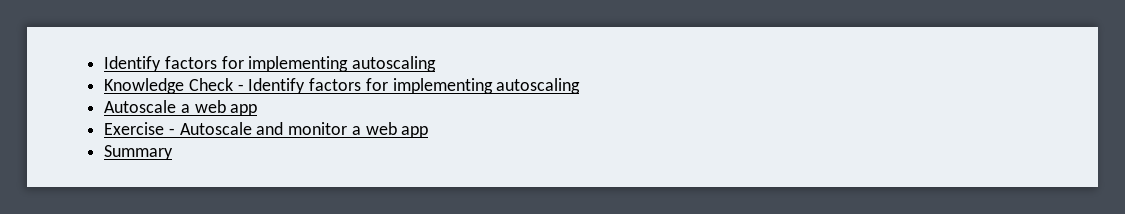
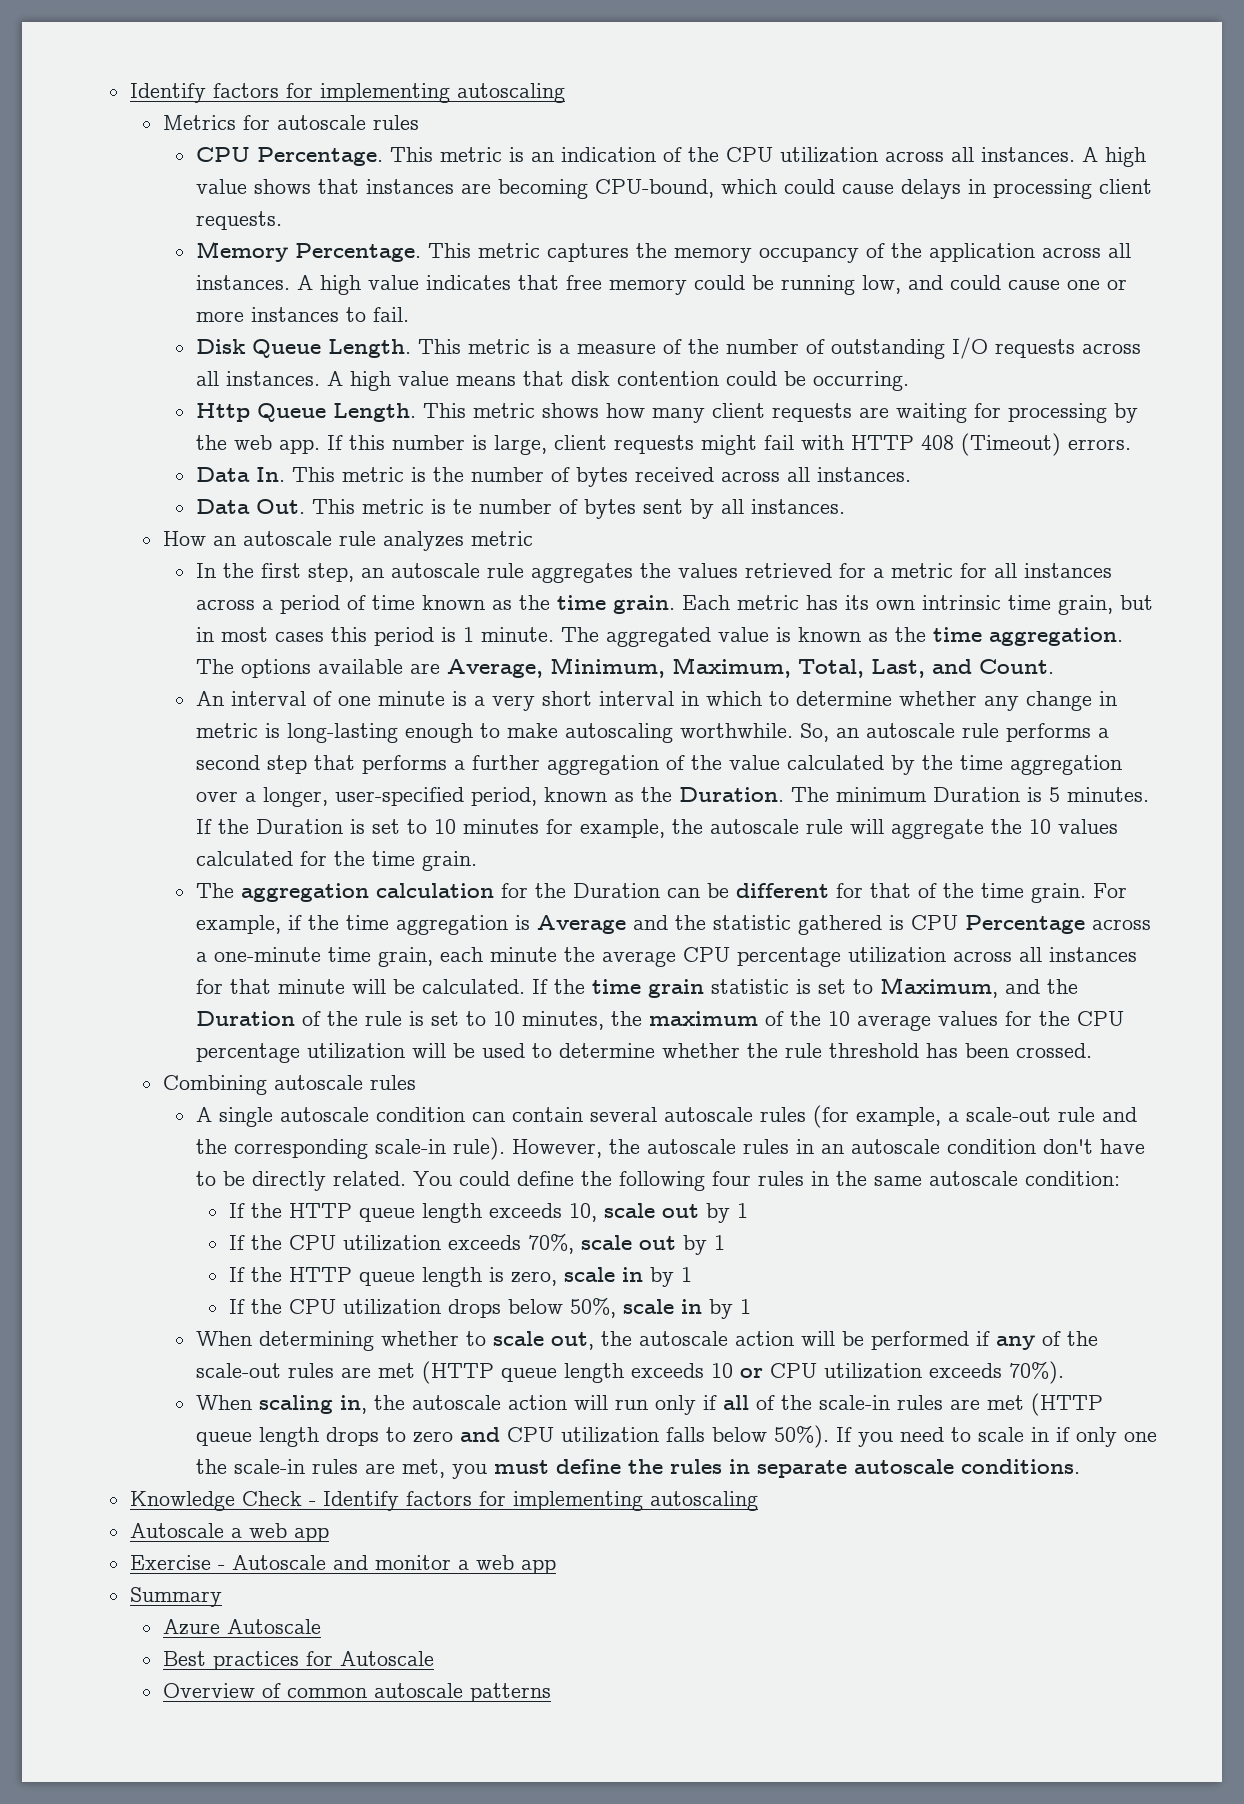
[104,56,437,72] Identify factors for implementing autoscaling -> [129,83,565,103] [162,115,419,130] [195,147,1146,167] [195,179,1152,199] [195,211,282,230] [195,241,1131,263] [195,275,1127,295] [195,307,409,322] [195,337,1141,359] [195,371,909,391] [195,403,1138,423] [195,433,1131,456] [195,467,911,487] [195,499,845,519] [162,531,533,551] [195,563,1112,583] [195,595,1153,615] [195,627,1123,647] [195,657,1054,678] [195,691,1117,711] [195,723,1109,743] [195,755,1122,775] [195,787,1149,807] [195,819,1118,839] [195,851,477,871] [195,883,1127,903] [195,915,1151,935] [195,947,1137,967] [195,977,1078,998] [195,1011,1124,1031] [195,1043,1092,1063] [162,1075,416,1095] [195,1105,1137,1128] [195,1137,1145,1160] [195,1171,1120,1191] [228,1203,748,1223] [228,1233,725,1255] [228,1267,692,1287] [228,1297,751,1319] [195,1331,1098,1351] [195,1361,1064,1384] [195,1393,1103,1416] [195,1425,1157,1448] [195,1459,1080,1479] Identify factors for implementing autoscaling // Metrics for autoscale rules // CPU Percentage. This metric is an indication of the CPU utilization across all instances. A high value shows that instances are becoming CPU-bound, which could cause delays in processing client requests. // Memory Percentage. This metric captures the memory occupancy of the application across all instances. A high value indicates that free memory could be running low, and could cause one or more instances to fail. // Disk Queue Length. This metric is a measure of the number of outstanding I/O requests across all instances. A high value means that disk contention could be occurring. // Http Queue Length. This metric shows how many client requests are waiting for processing by the web app. If this number is large, client requests might fail with HTTP 408 (Timeout) errors. // Data In. This metric is the number of bytes received across all instances. // Data Out. This metric is te number of bytes sent by all instances. // How an autoscale rule analyzes metric // In the first step, an autoscale rule aggregates the values retrieved for a metric for all instances across a period of time known as the time grain. Each metric has its own intrinsic time grain, but in most cases this period is 1 minute. The aggregated value is known as the time aggregation. The options available are Average, Minimum, Maximum, Total, Last, and Count. // An interval of one minute is a very short interval in which to determine whether any change in metric is long-lasting enough to make autoscaling worthwhile. So, an autoscale rule performs a second step that performs a further aggregation of the value calculated by the time aggregation over a longer, user-specified period, known as the Duration. The minimum Duration is 5 minutes. If the Duration is set to 10 minutes for example, the autoscale rule will aggregate the 10 values calculated for the time grain. // The aggregation calculation for the Duration can be different for that of the time grain. For example, if the time aggregation is Average and the statistic gathered is CPU Percentage across a one-minute time grain, each minute the average CPU percentage utilization across all instances for that minute will be calculated. If the time grain statistic is set to Maximum, and the Duration of the rule is set to 10 minutes, the maximum of the 10 average values for the CPU percentage utilization will be used to determine whether the rule threshold has been crossed. // Combining autoscale rules // A single autoscale condition can contain several autoscale rules (for example, a scale-out rule and the corresponding scale-in rule). However, the autoscale rules in an autoscale condition don't have to be directly related. You could define the following four rules in the same autoscale condition: // If the HTTP queue length exceeds 10, scale out by 1 // If the CPU utilization exceeds 70%, scale out by 1 // If the HTTP queue length is zero, scale in by 1 // If the CPU utilization drops below 50%, scale in by 1 // When determining whether to scale out, the autoscale action will be performed if any of the scale-out rules are met (HTTP queue length exceeds 10 or CPU utilization exceeds 70%). // When scaling in, the autoscale action will run only if all of the scale-in rules are met (HTTP queue length drops to zero and CPU utilization falls below 50%). If you need to scale in if only one the scale-in rules are met, you must define the rules in separate autoscale conditions.
(174, 152) none -> [162,1619,321,1635] [162,1651,434,1670] [162,1683,551,1702] // Azure Autoscale // Best practices for Autoscale // Overview of common autoscale patterns

